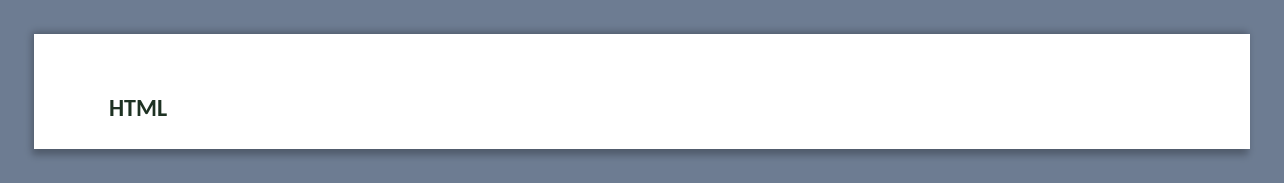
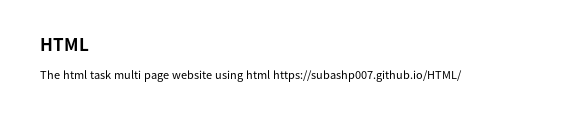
(167, 108) none -> [40,70,462,82] // The html task multi page website using html https://subashp007.github.io/HTML/

